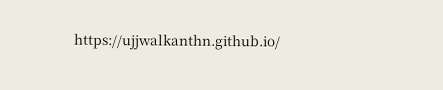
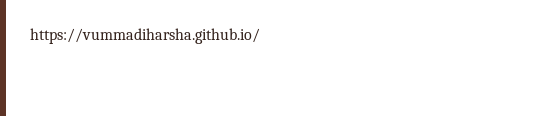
[73,33,281,51] https://ujjwalkanthn.github.io/ -> [30,28,260,44] https://vummadiharsha.github.io/

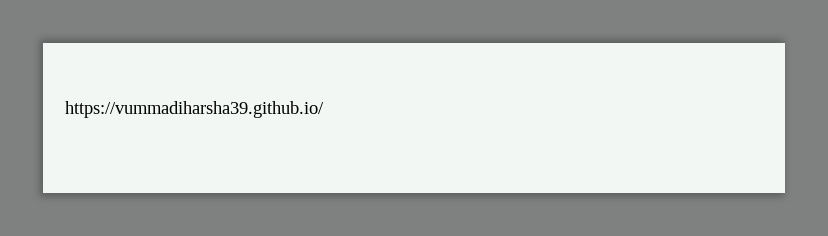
[30,28,260,44] https://vummadiharsha.github.io/ -> [65,101,324,118] https://vummadiharsha39.github.io/

